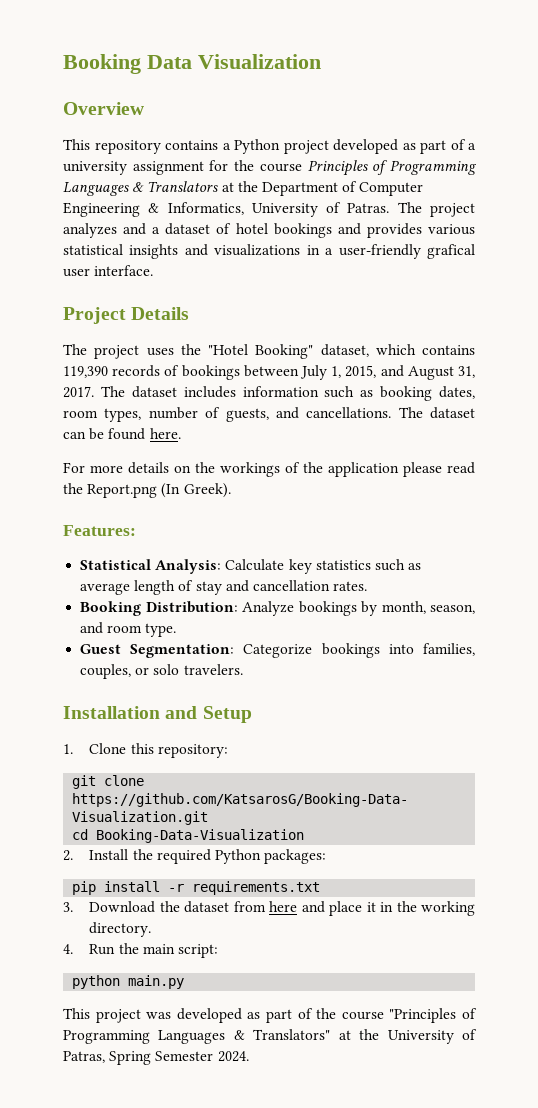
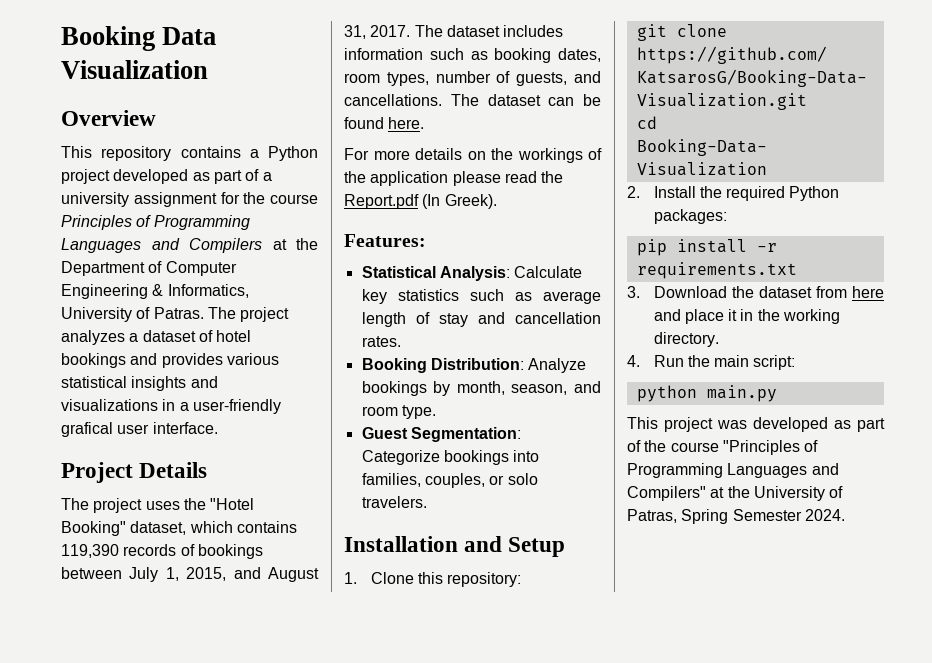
[132,181,219,192] & Translators -> [151,238,262,253] and Compilers
[123,223,147,235] and -> (125, 337) none
[87,484,158,498] Report.png -> [344,194,419,209] Report.pdf
[233,1029,331,1040] & Translators" -> [811,463,839,475] [627,486,706,501] and Compilers"

